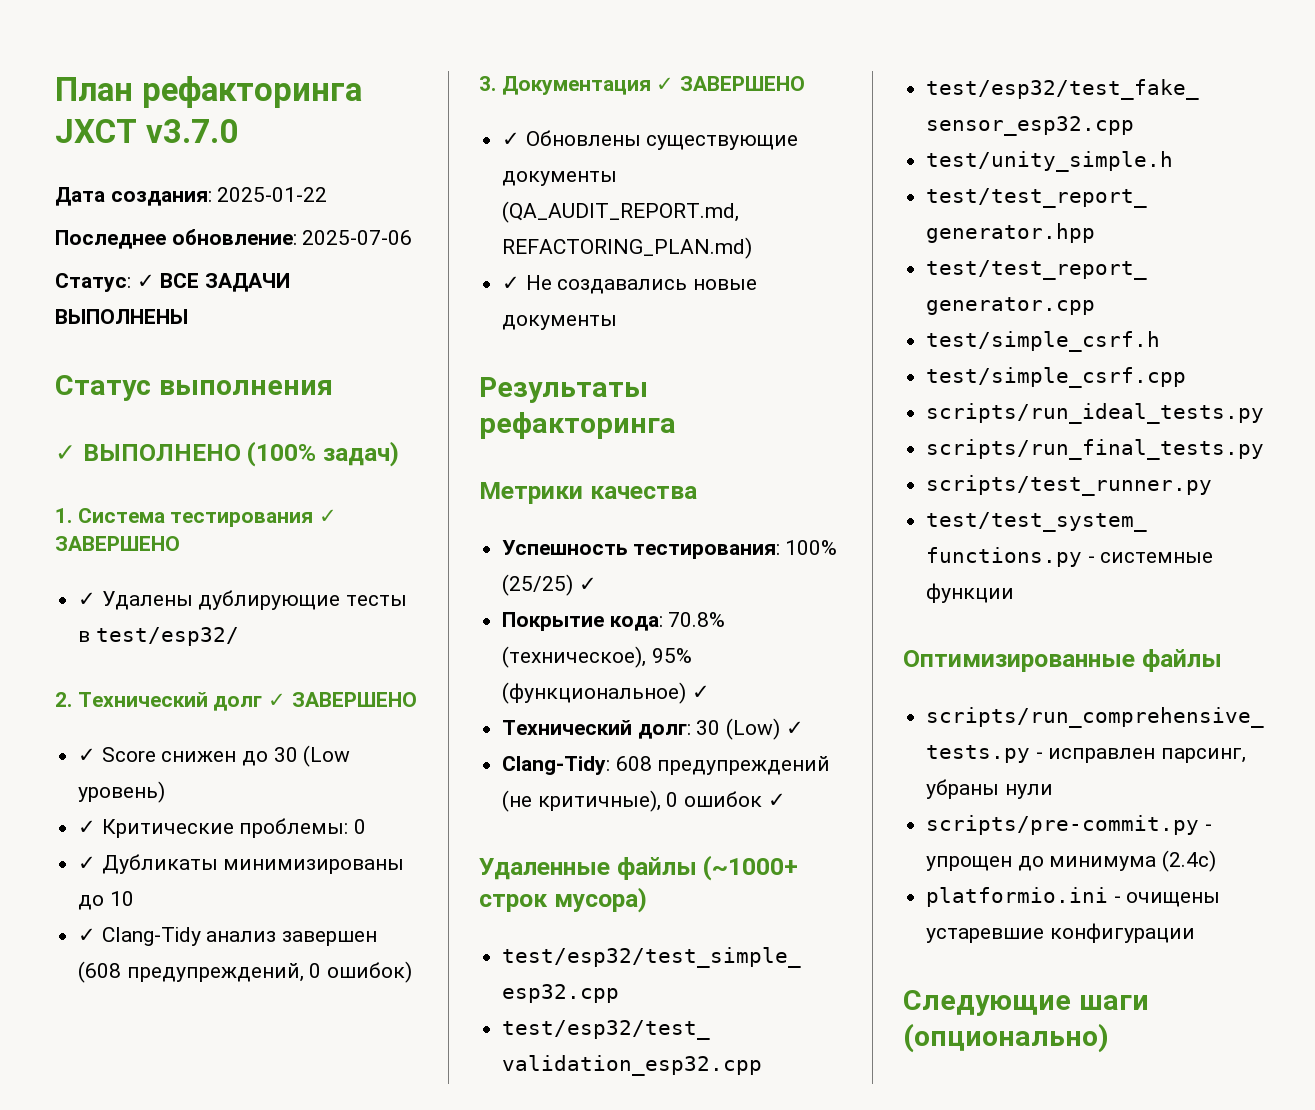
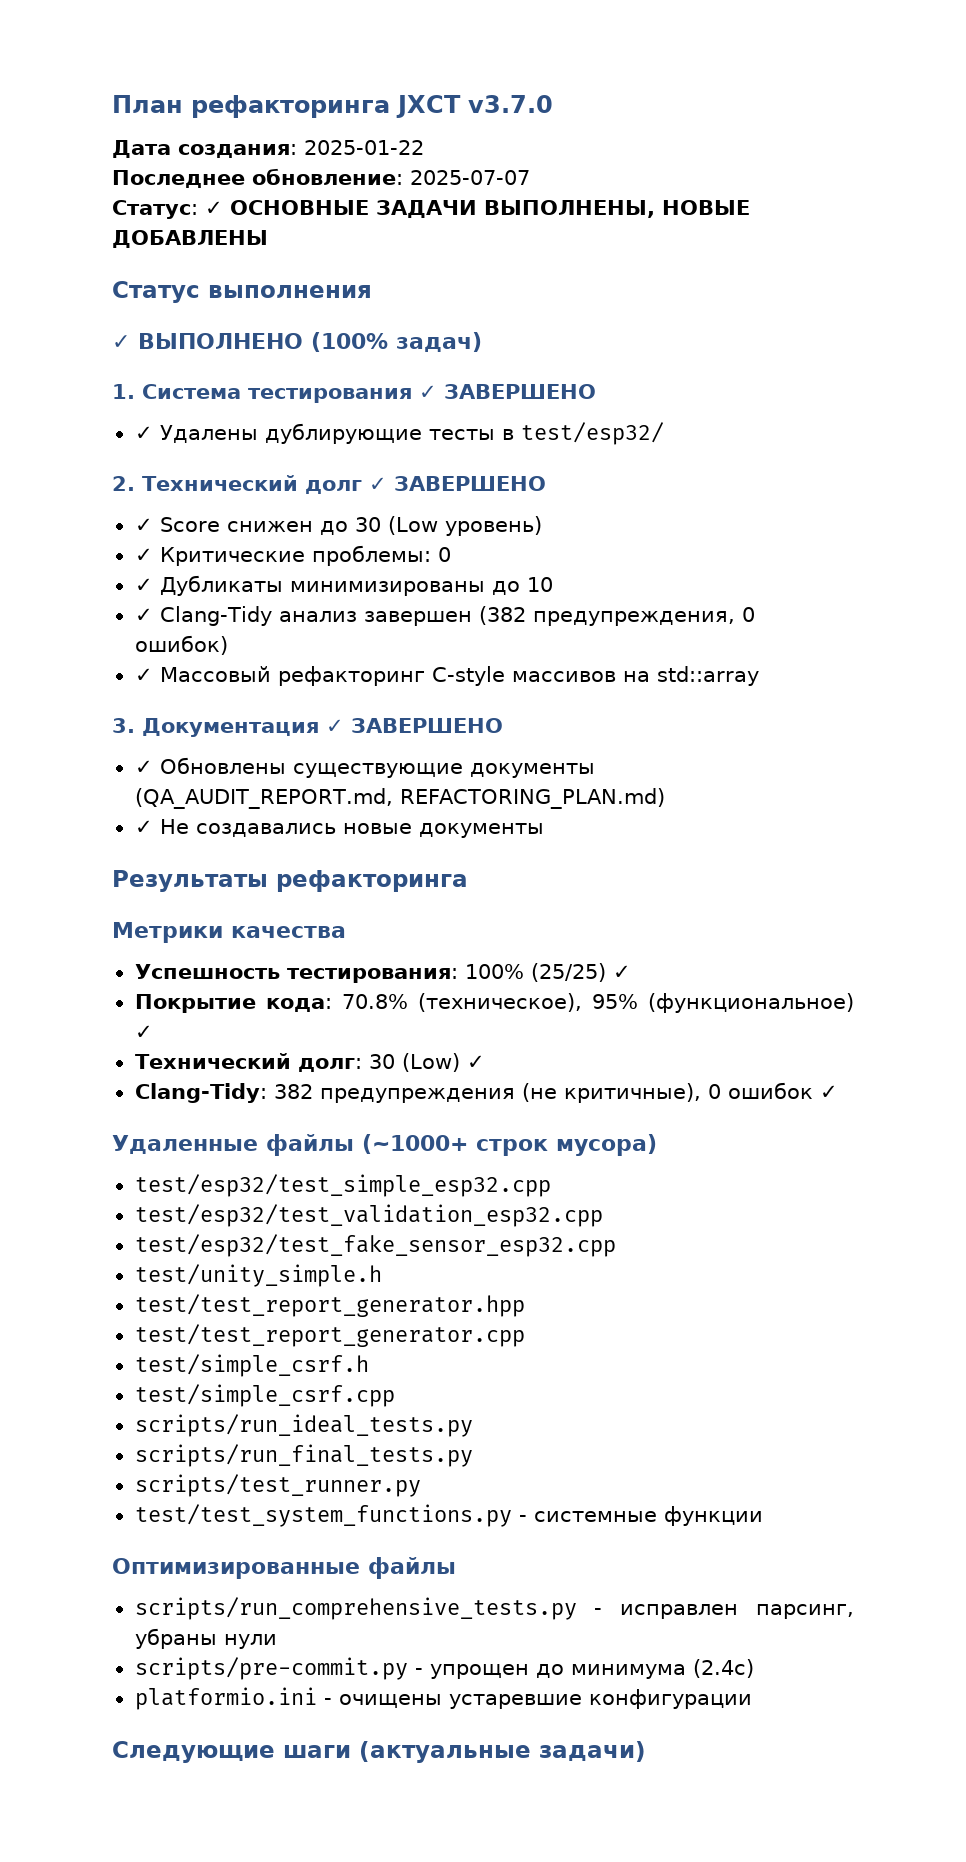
[302,230,413,245] 2025-07-06 -> [410,170,530,185] 2025-07-07
[160,273,291,292] [55,309,188,324] ВСЕ ЗАДАЧИ ВЫПОЛНЕНЫ -> [230,200,750,218] [112,230,268,248] ОСНОВНЫЕ ЗАДАЧИ ВЫПОЛНЕНЫ, НОВЫЕ ДОБАВЛЕНЫ
[78,961,304,983] (608 предупреждений, -> [478,606,735,626] (382 предупреждения,
(413, 972) none -> [134,666,759,686] // ✓ Массовый рефакторинг C-style массивов на std::array
[615,756,831,775] 608 предупреждений -> [273,1084,515,1103] 382 предупреждения
[903,1023,1109,1053] (опционально) -> [359,1741,646,1763] (актуальные задачи)

